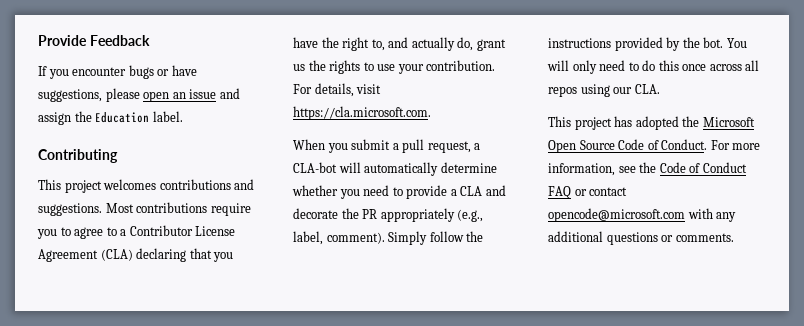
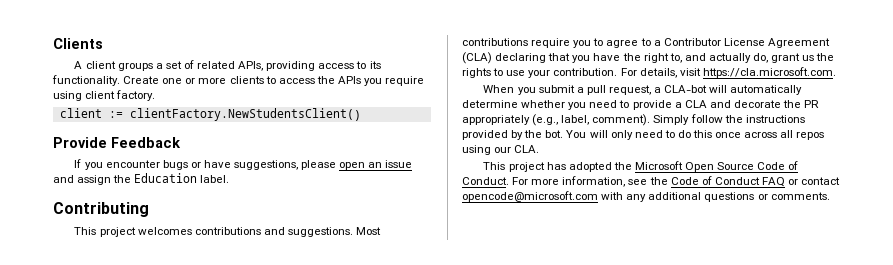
(38, 40) none -> [53,38,103,49] [74,60,381,71] [52,75,425,86] [53,90,156,101] [59,108,361,121] Clients // A client groups a set of related APIs, providing access to its functionality. Create one or more clients to access the APIs you require using client factory. // client := clientFactory.NewStudentsClient() //

